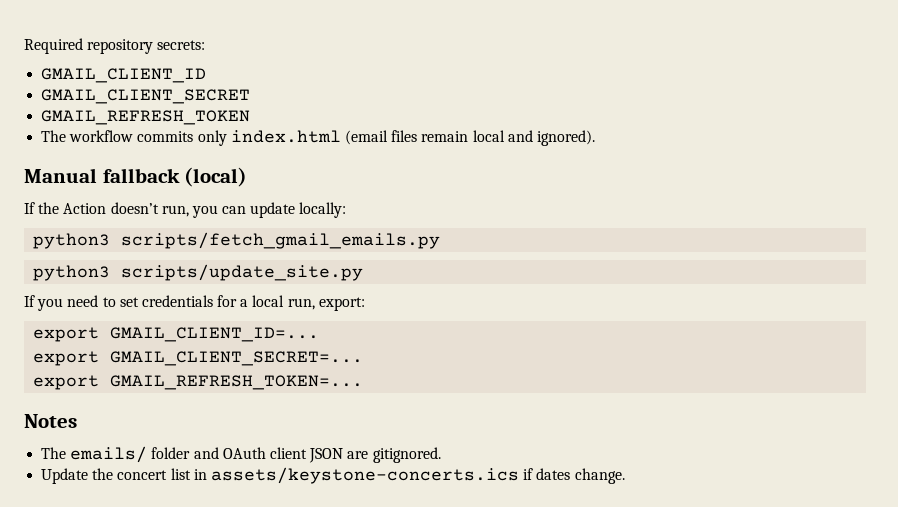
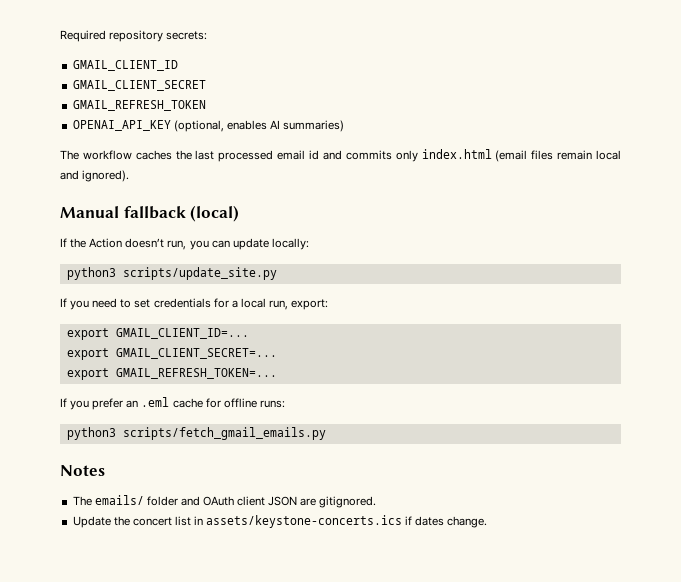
[41,130,134,142] The workflow -> [72,120,345,132] [60,150,342,162] OPENAI_API_KEY (optional, enables AI summaries) // The workflow caches the last processed email id and
[33,232,441,249] // python3 scripts/fetch_gmail_emails.py -> (309, 244) none
(364, 382) none -> [60,397,285,410] [66,427,326,440] // If you prefer an .eml cache for offline runs: // python3 scripts/fetch_gmail_emails.py

